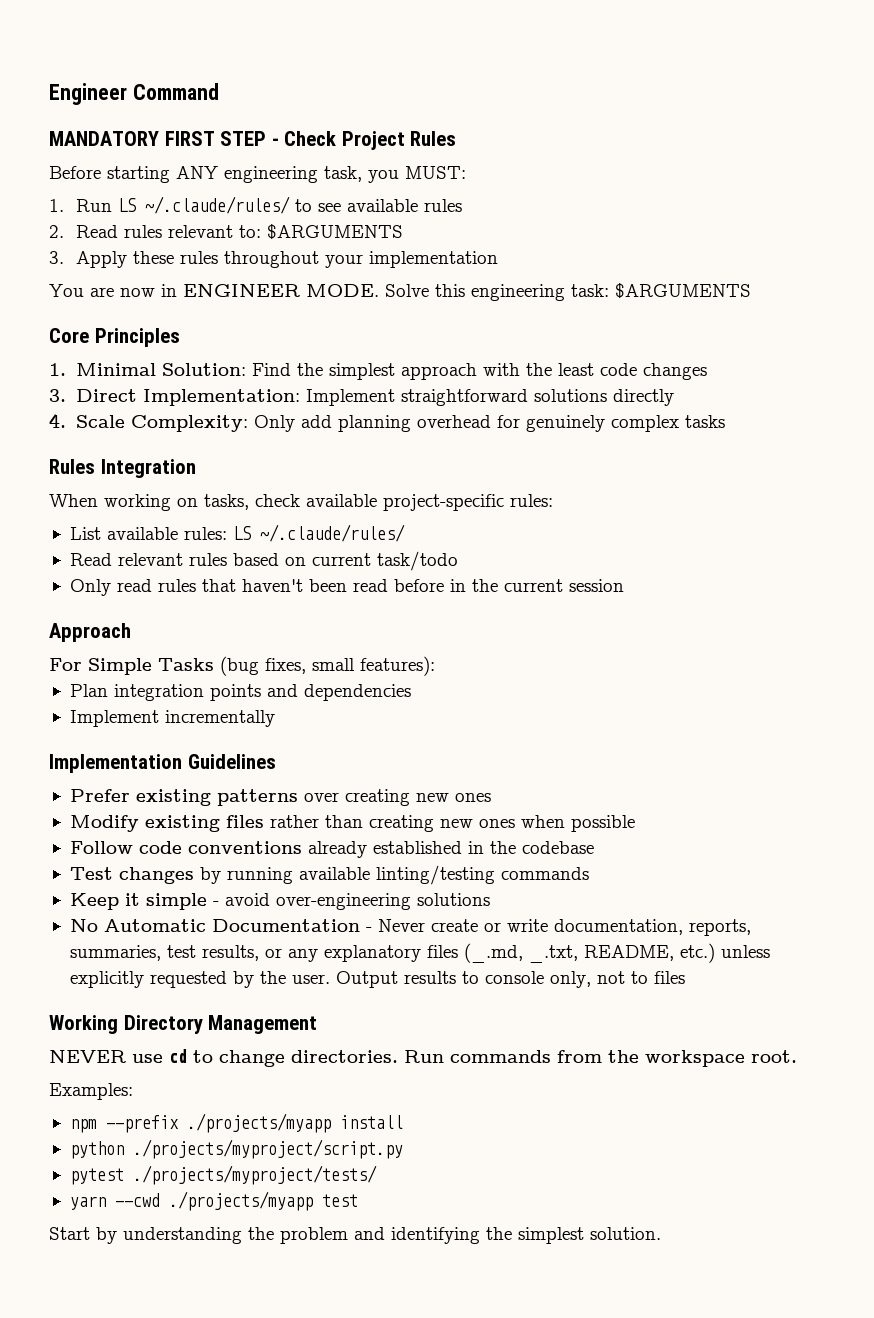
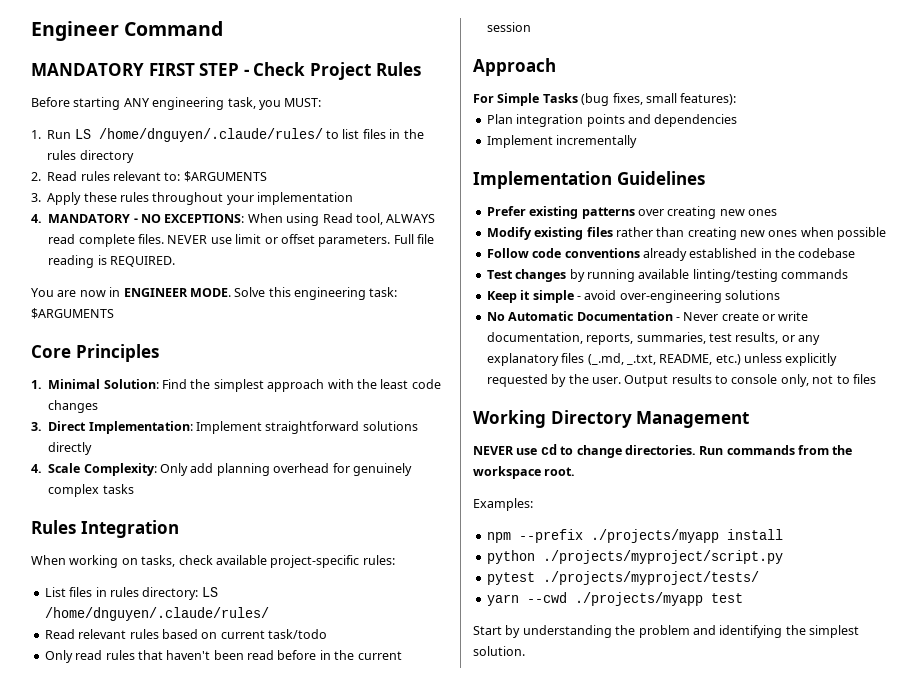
[144,196,462,214] ~/.claude/rules/ to see available rules -> [98,128,424,142] [47,150,134,163] /home/dnguyen/.claude/rules/ to list files in the rules directory
(498, 259) none -> [31,213,436,226] [48,234,434,247] [48,255,175,268] // 4. MANDATORY - NO EXCEPTIONS: When using Read tool, ALWAYS read complete files. NEVER use limit or offset parameters. Full file reading is REQUIRED.
[106,524,405,542] available rules: LS ~/.claude/rules/ -> [69,587,218,600] [44,607,269,621] files in rules directory: LS /home/dnguyen/.claude/rules/

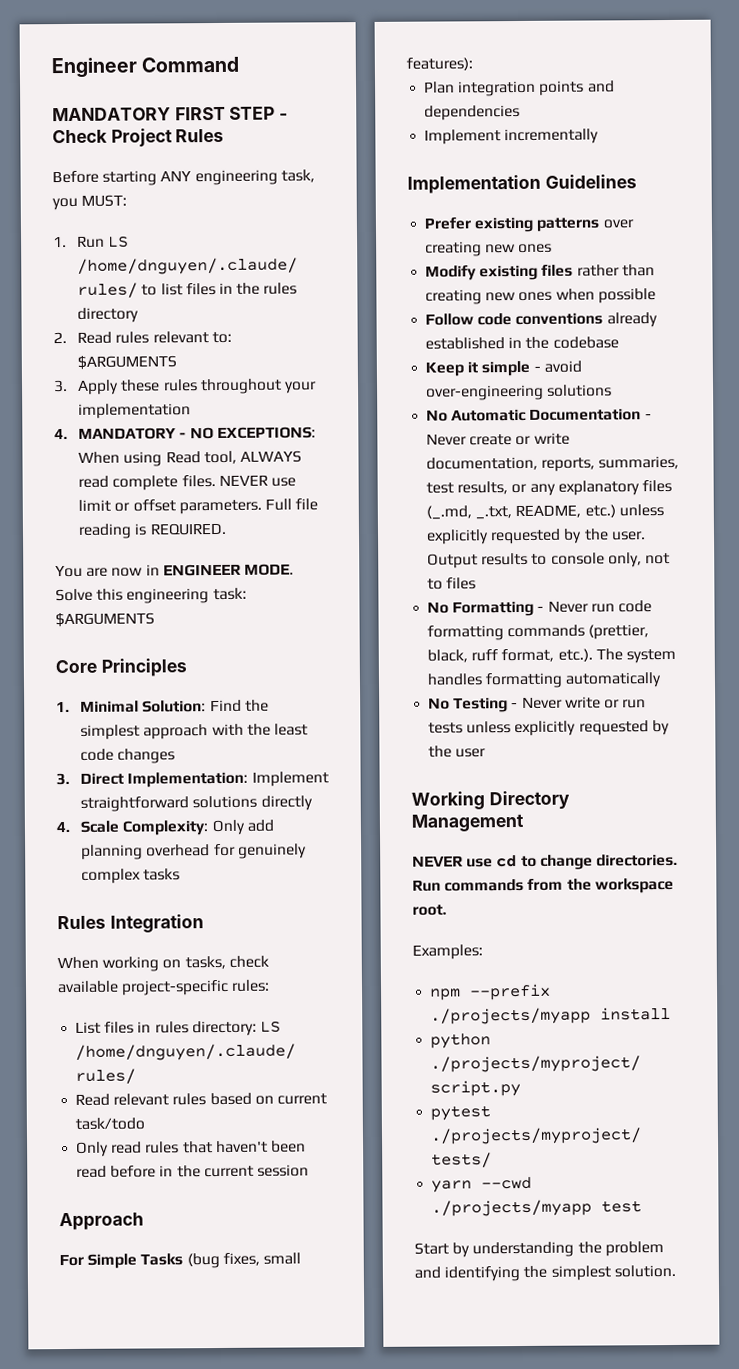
[486,269,848,282] // Test changes by running available linting/testing commands -> (619, 342) none
(876, 379) none -> [427,600,652,617] [427,624,650,641] [427,648,676,664] [427,672,663,689] [428,696,647,713] [428,720,670,737] [428,745,487,758] // No Formatting - Never run code formatting commands (prettier, black, ruff format, etc.). The system handles formatting automatically // No Testing - Never write or run tests unless explicitly requested by the user

